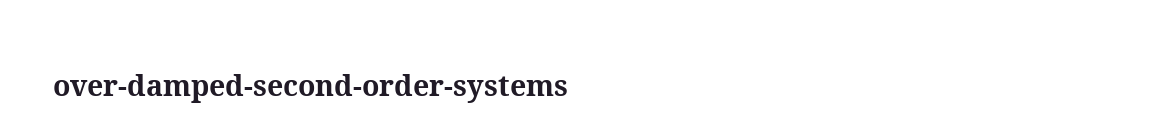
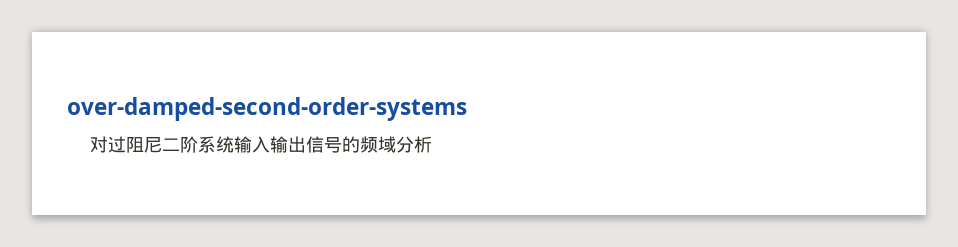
(568, 88) none -> [90,136,433,153] // 对过阻尼二阶系统输入输出信号的频域分析

